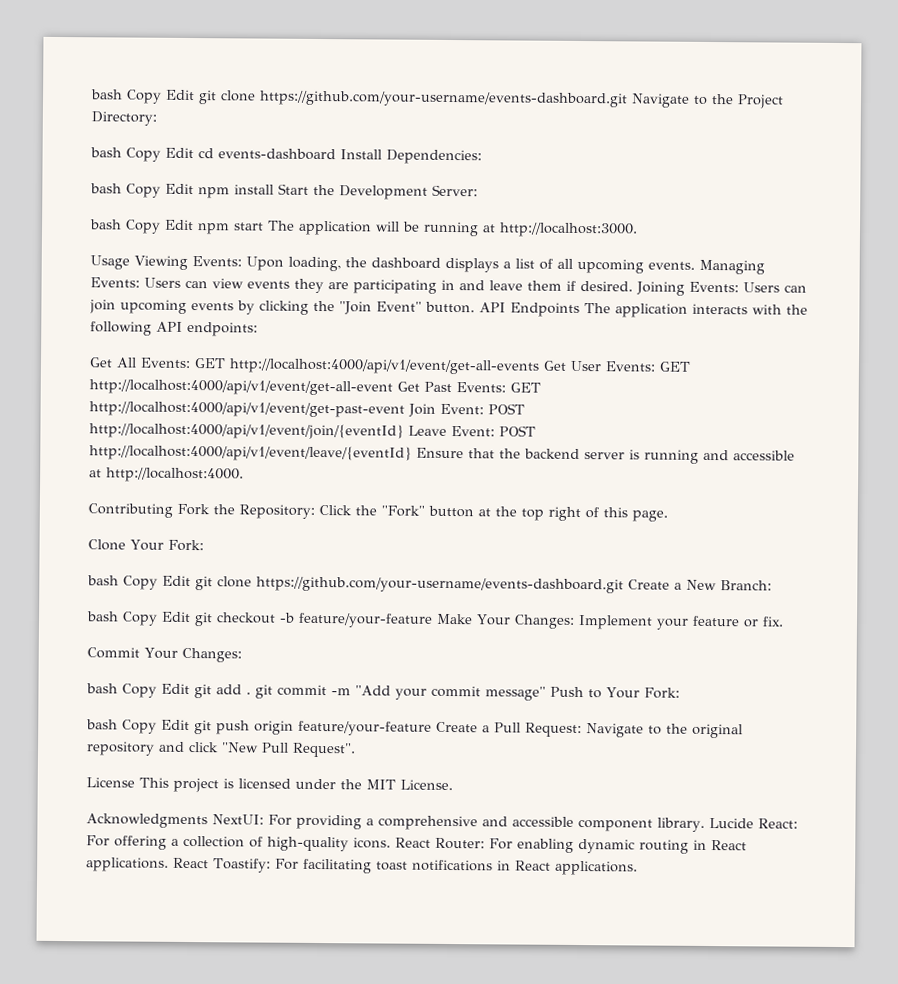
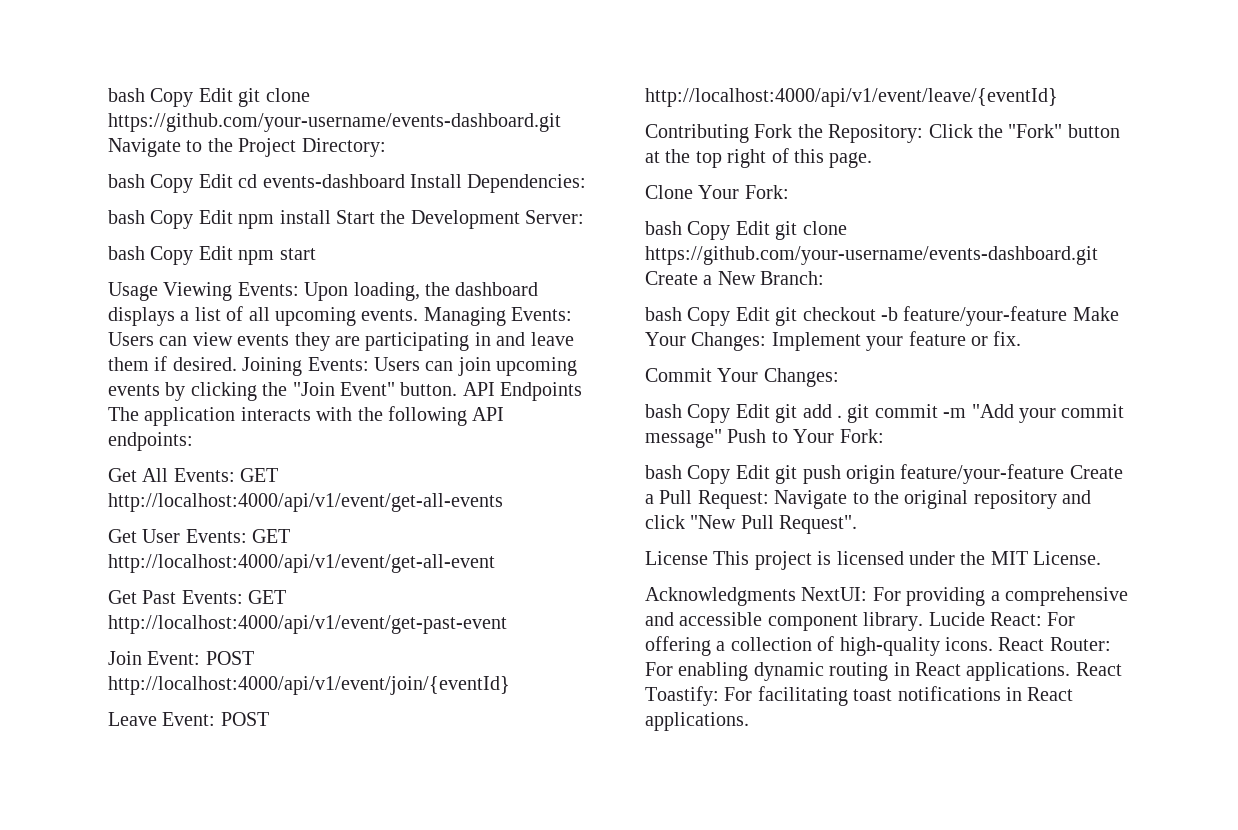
[268,220,638,238] The application will be running at http://localhost:3000. -> (316, 254) none
(540, 366) none -> (503, 502) //
(393, 387) none -> (495, 563) //
(405, 409) none -> (507, 624) //
(404, 431) none -> (510, 685) //
[416,447,795,464] [89,467,244,483] Ensure that the backend server is running and accessible at http://localhost:4000. -> (1058, 97) none

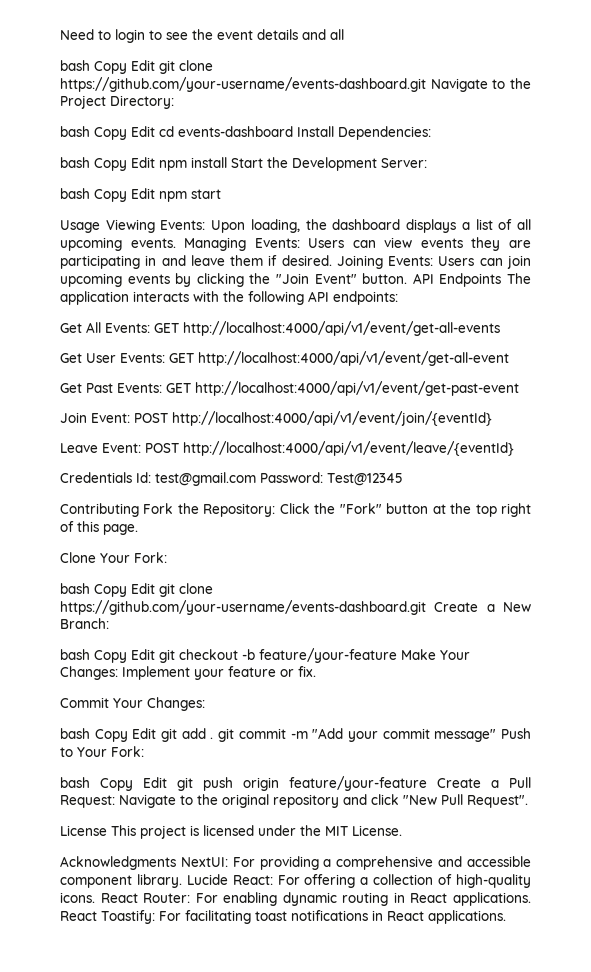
(108, 95) none -> [60,29,344,43] Need to login to see the event details and all //
(1058, 97) none -> [60,472,403,486] // Credentials Id: test@gmail.com Password: Test@12345

